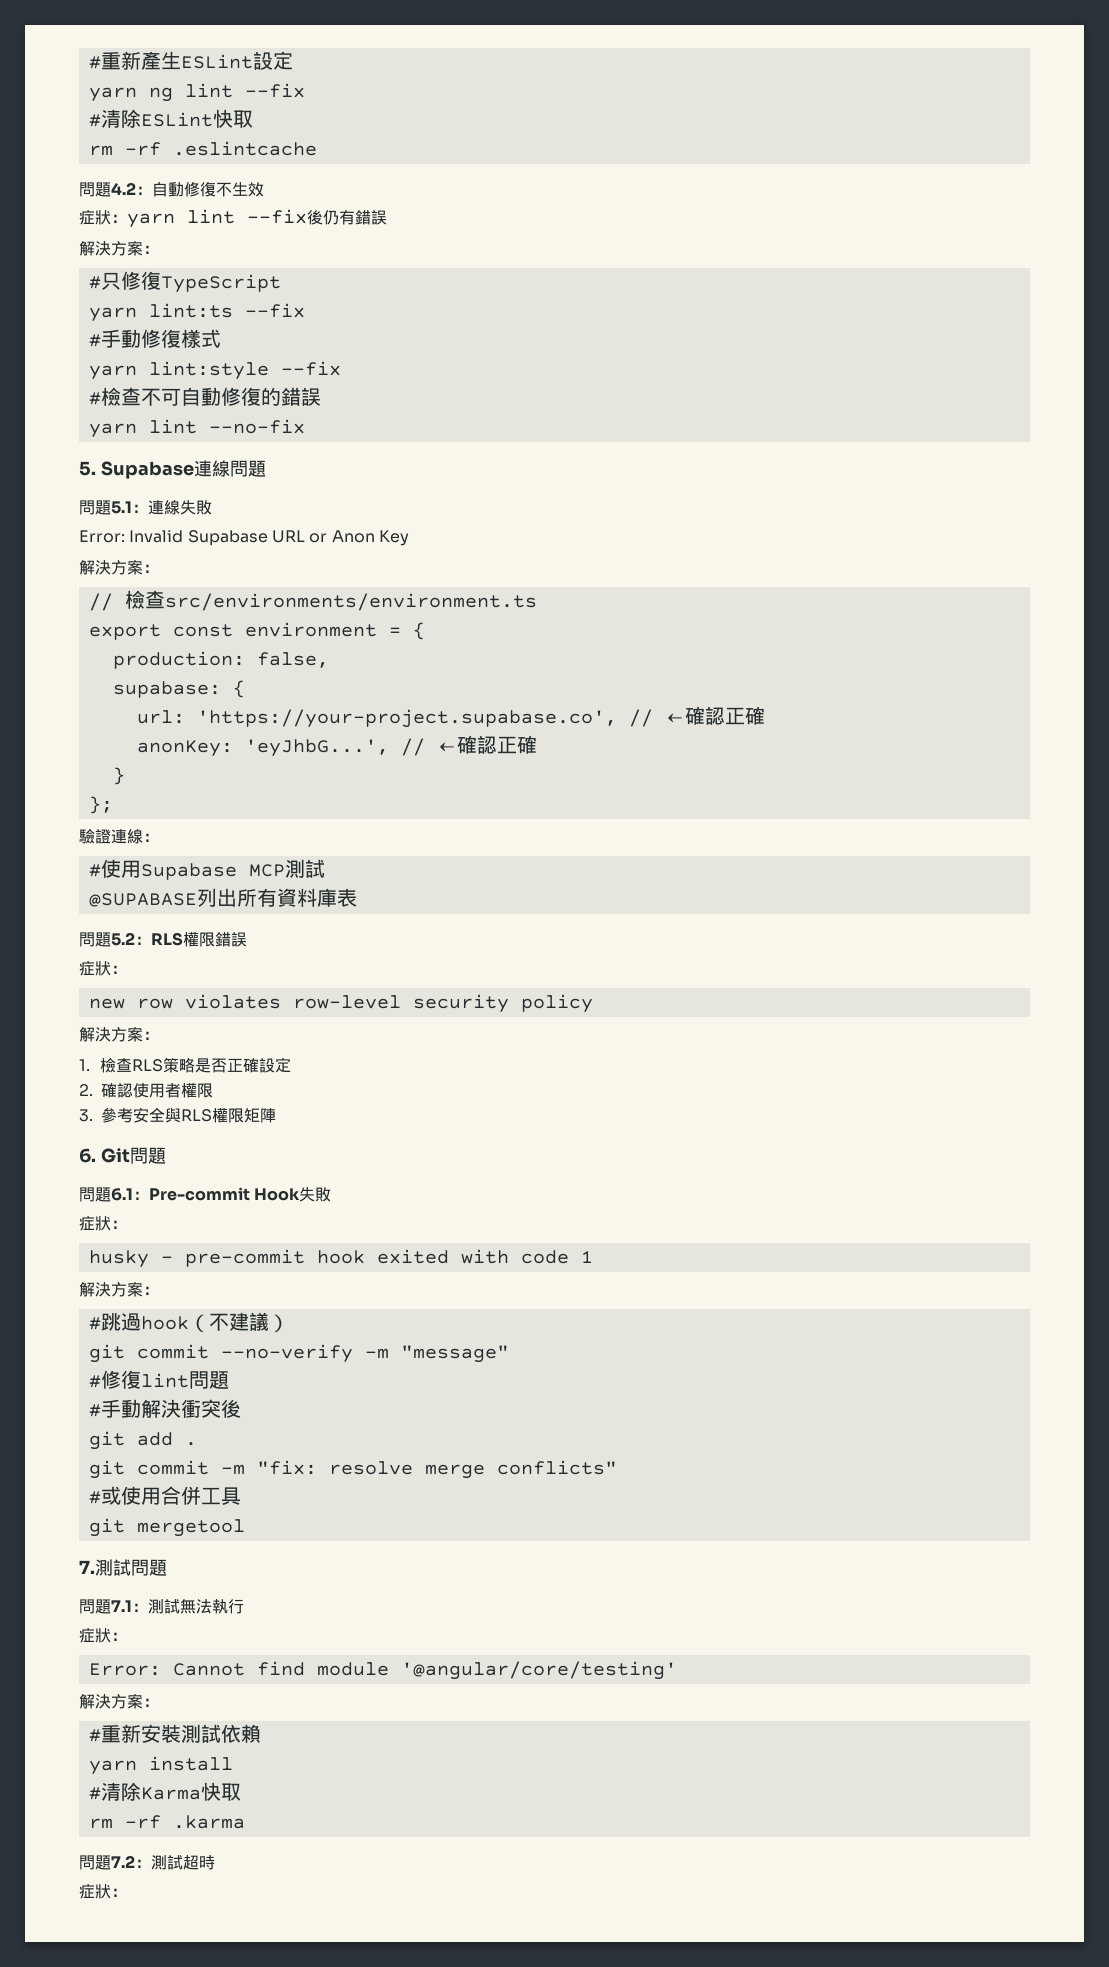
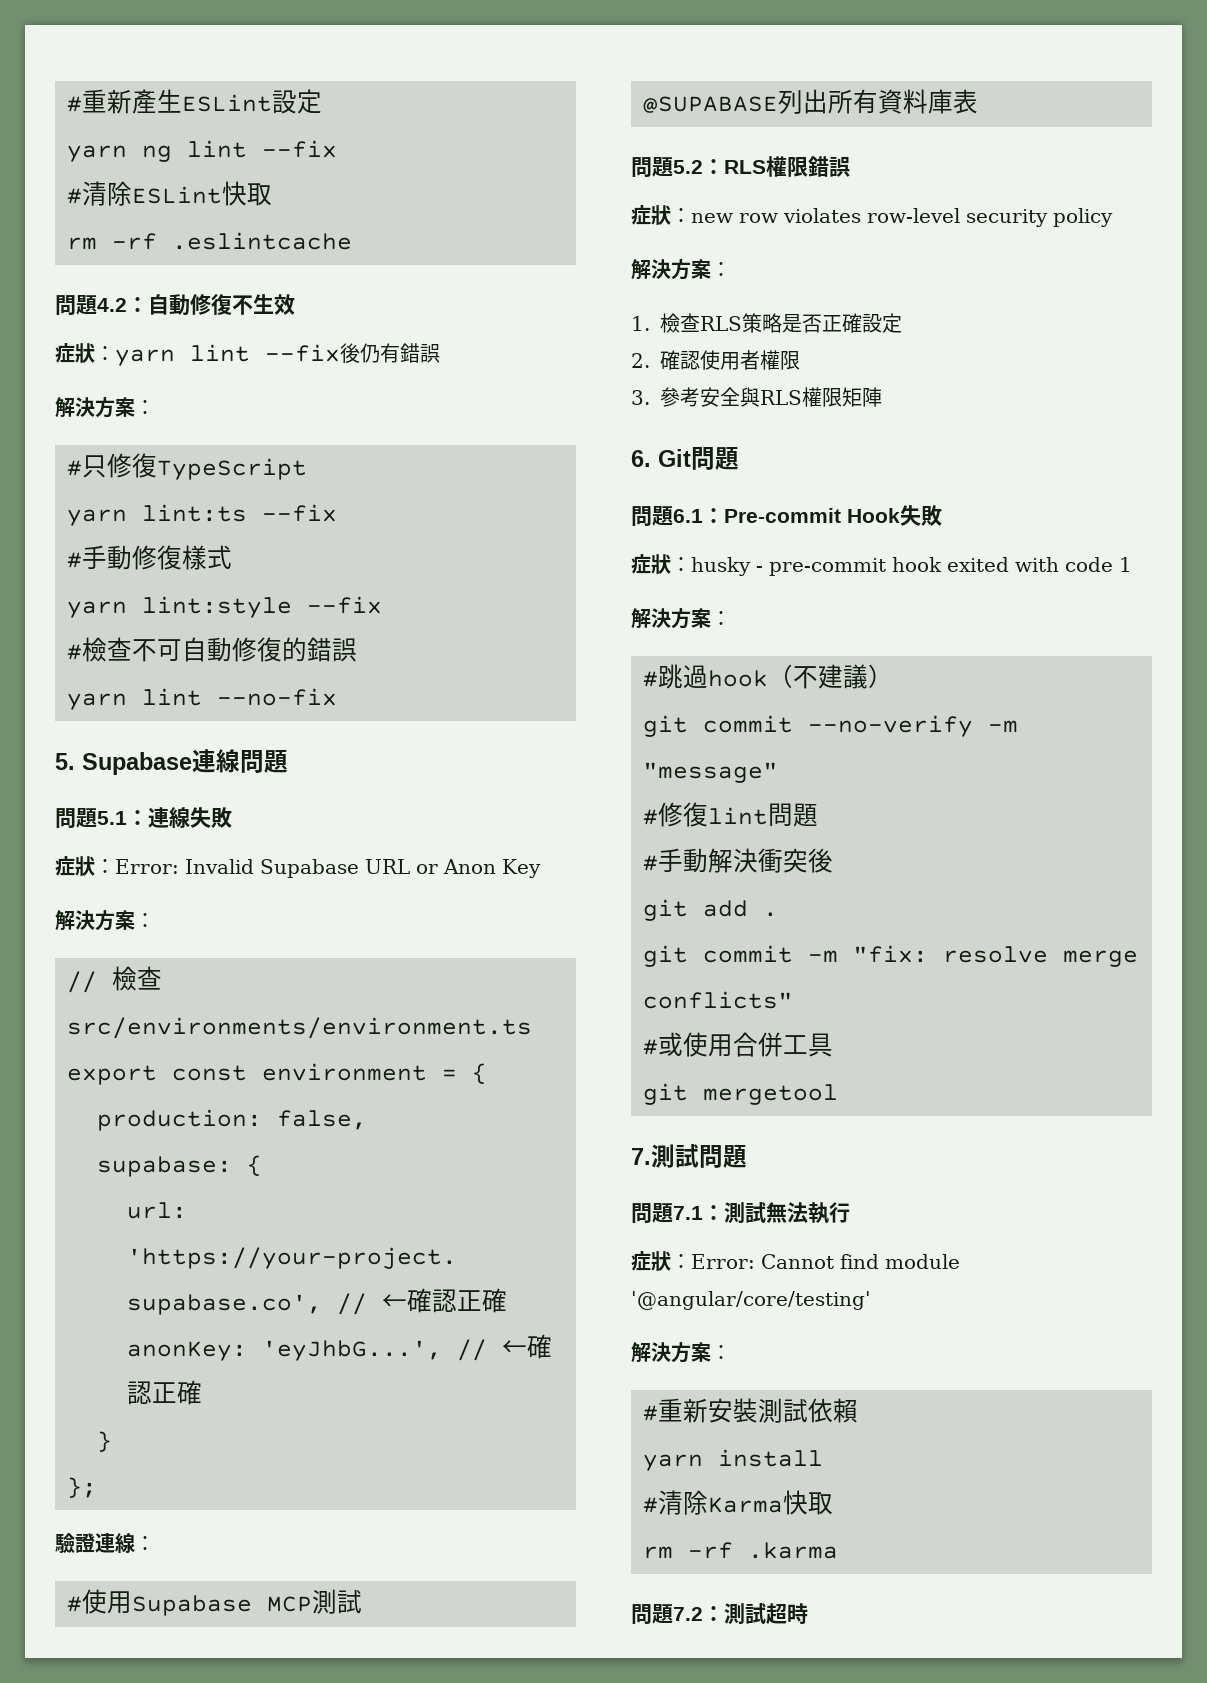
(212, 507) none -> [55,856,115,876] 症狀：
(127, 969) // -> (691, 215) none
(127, 1224) // -> (691, 564) none
(127, 1636) // -> (691, 1261) none
[79,1883,127,1899] // 症狀： -> (808, 1613) none

